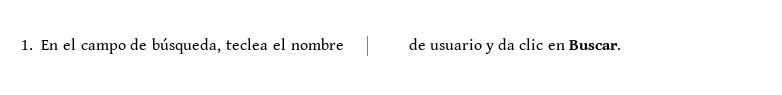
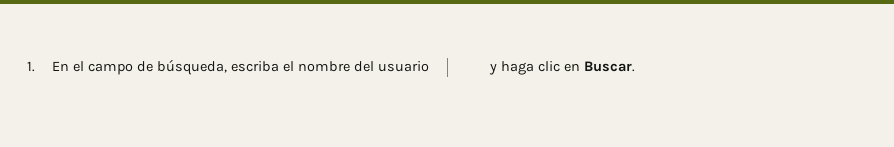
[226,38,269,50] teclea -> [230,61,279,72] escriba
[408,38,426,50] de -> [353,61,374,72] del
[498,38,516,50] da -> [501,61,535,75] haga

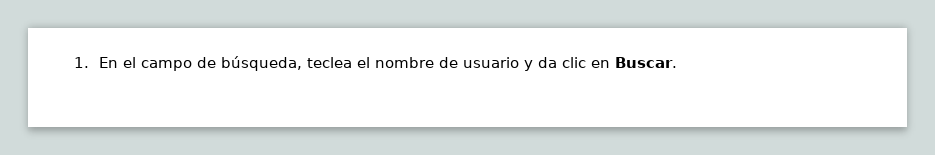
[230,61,279,72] escriba -> [306,57,352,68] teclea
[353,61,374,72] del -> [438,57,458,68] de
[501,61,535,75] haga -> [537,57,557,68] da

